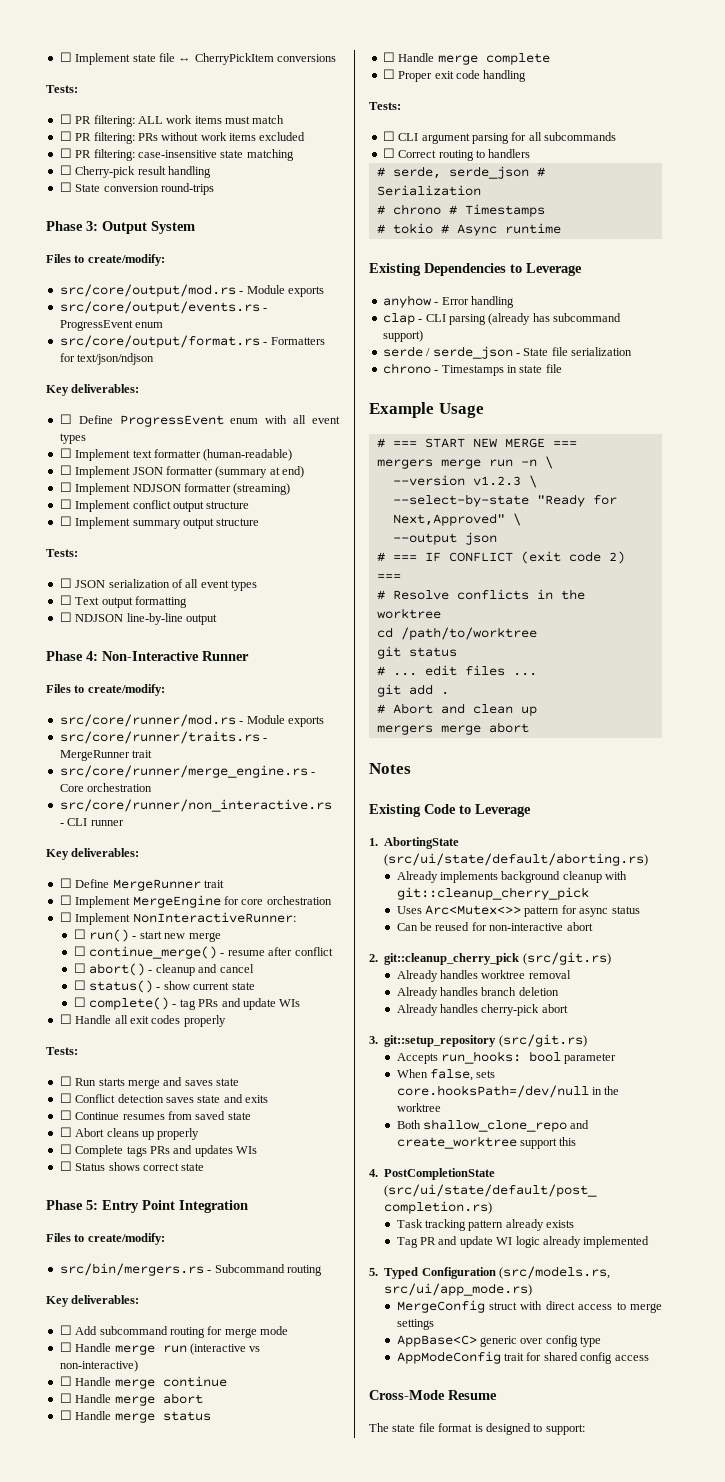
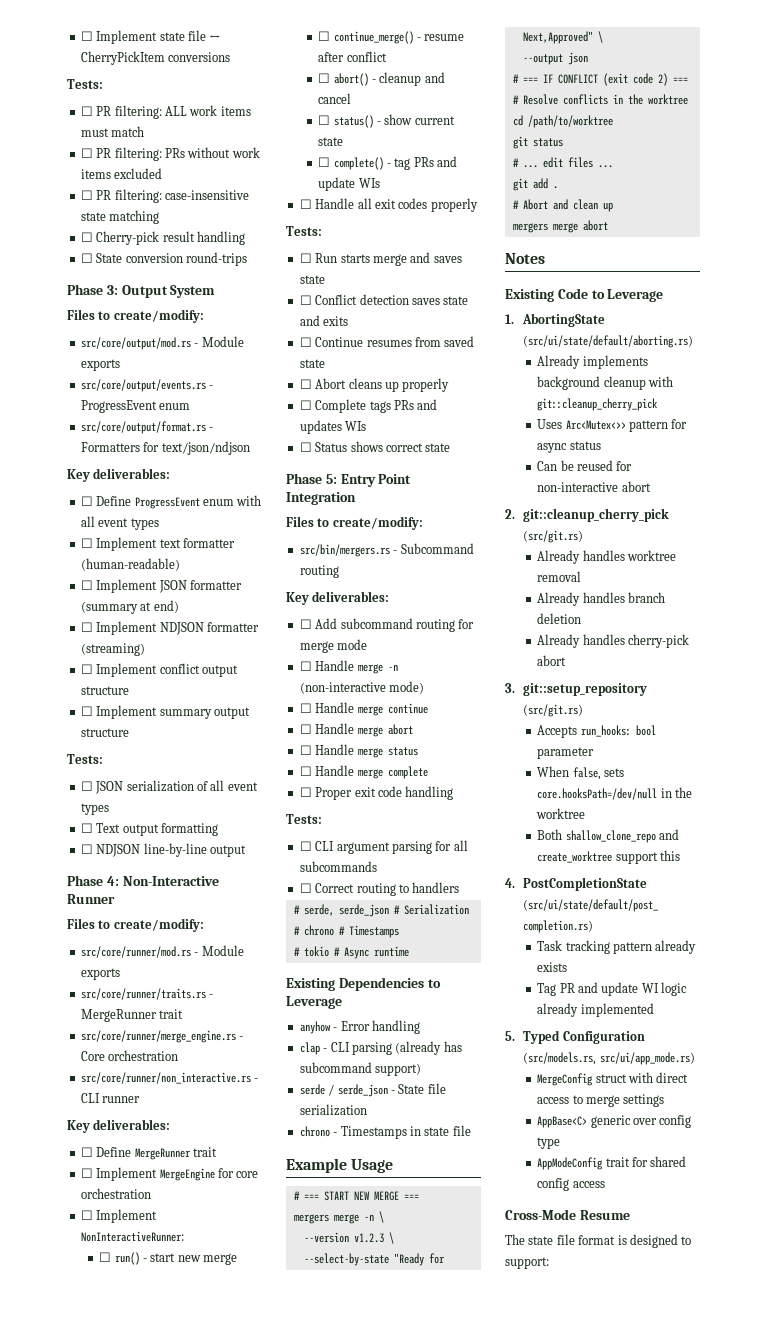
[162,1343,261,1355] [59,1360,138,1372] run (interactive vs non-interactive) -> [387,664,398,671] [299,681,425,694] -n (non-interactive mode)
[488,459,513,467] run -> (359, 1219) none

